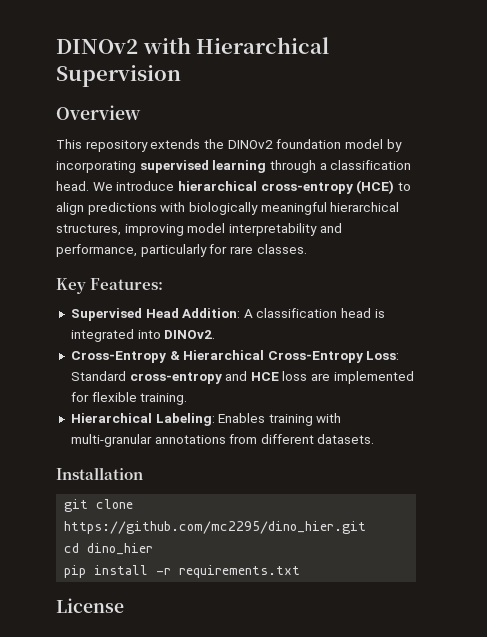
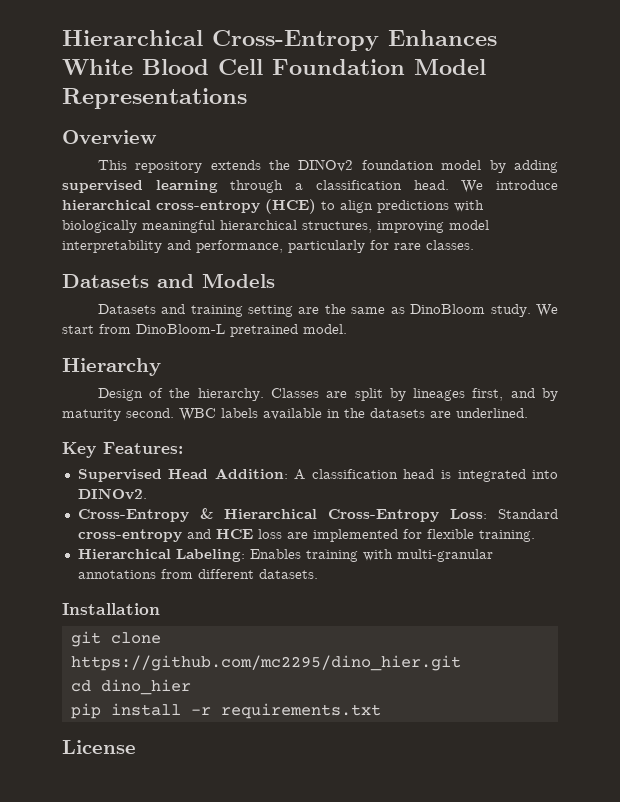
[56,37,330,54] [56,65,181,87] DINOv2 with Hierarchical Supervision -> [62,30,497,51] [62,59,486,75] [62,88,247,109] Hierarchical Cross-Entropy Enhances White Blood Cell Foundation Model Representations
[56,161,136,173] incorporating -> [513,160,558,173] adding
(307, 249) none -> [62,273,275,288] [97,304,559,317] [62,324,347,337] [62,358,161,376] [97,388,558,401] [62,408,528,421] // Datasets and Models // Datasets and training setting are the same as DinoBloom study. We start from DinoBloom-L pretrained model. // Hierarchy // Design of the hierarchy. Classes are split by lineages first, and by maturity second. WBC labels available in the datasets are underlined.

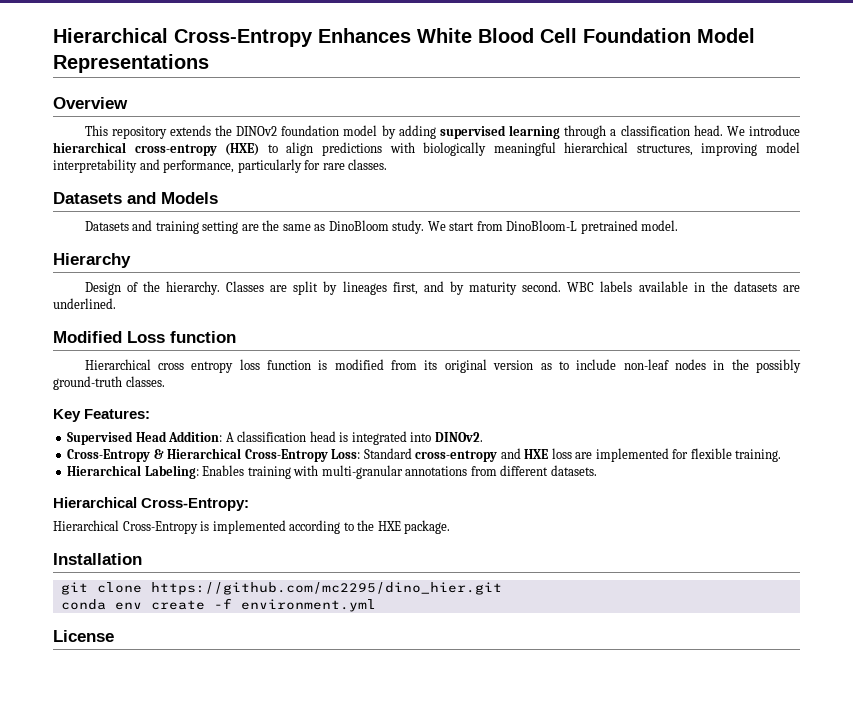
[265,199,316,214] (HCE) -> [225,143,260,156] (HXE)
(528, 413) none -> [53,331,236,343] [84,359,801,373] [53,376,165,390] // Modified Loss function // Hierarchical cross entropy loss function is modified from its original version as to include non-leaf nodes in the possibly ground-truth classes.
[215,529,253,539] HCE -> [524,449,549,459] HXE
[62,603,160,615] [70,631,161,647] [70,655,461,671] [70,679,191,695] [70,703,381,719] Installation // git clone https://github.com/mc2295/dino_hier.git // cd dino_hier // pip install -r requirements.txt -> [53,497,250,511] [53,520,451,534] [53,553,142,565] [60,582,502,595] [60,598,376,612] Hierarchical Cross-Entropy: // Hierarchical Cross-Entropy is implemented according to the HXE package. // Installation // git clone https://github.com/mc2295/dino_hier.git // conda env create -f environment.yml

